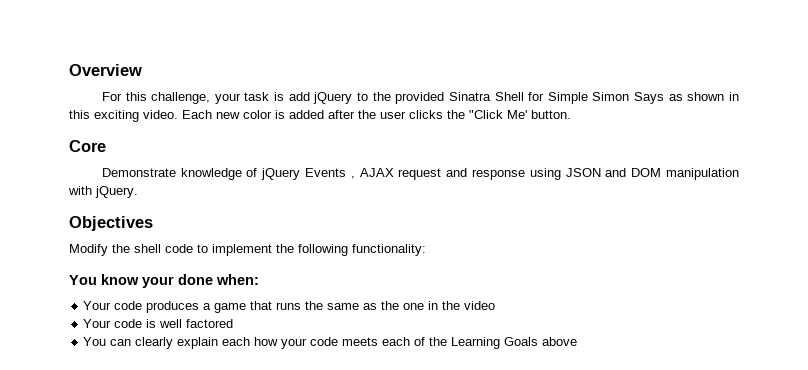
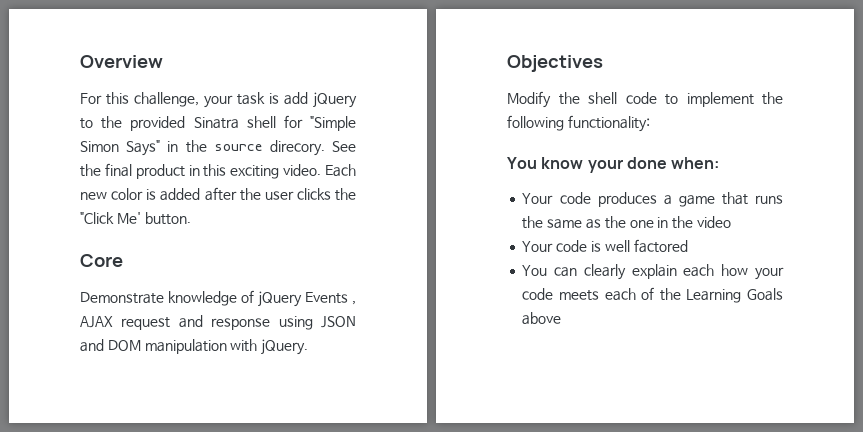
[494,92,725,104] Shell for Simple Simon Says as shown -> [246,115,356,131] [80,140,356,156] [80,163,185,179] shell for "Simple Simon Says" in the source direcory. See the final product

